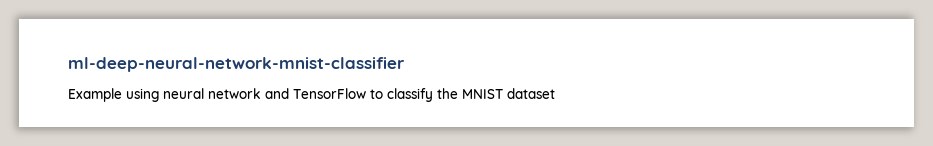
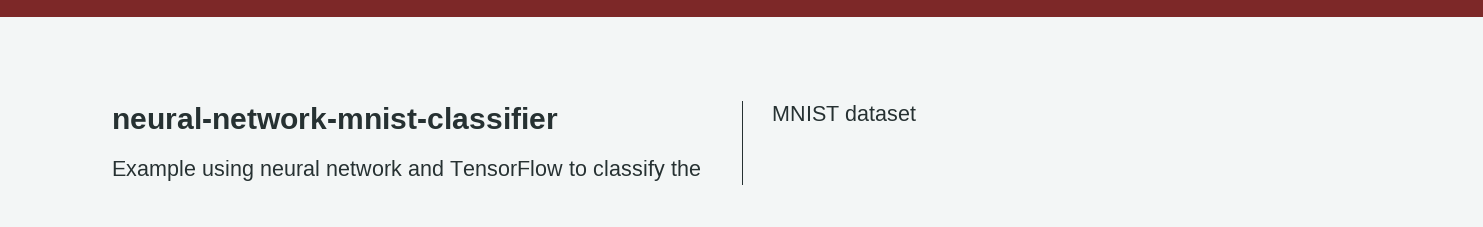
[68,57,405,72] ml-deep-neural-network-mnist-classifier -> [112,107,558,129] neural-network-mnist-classifier

